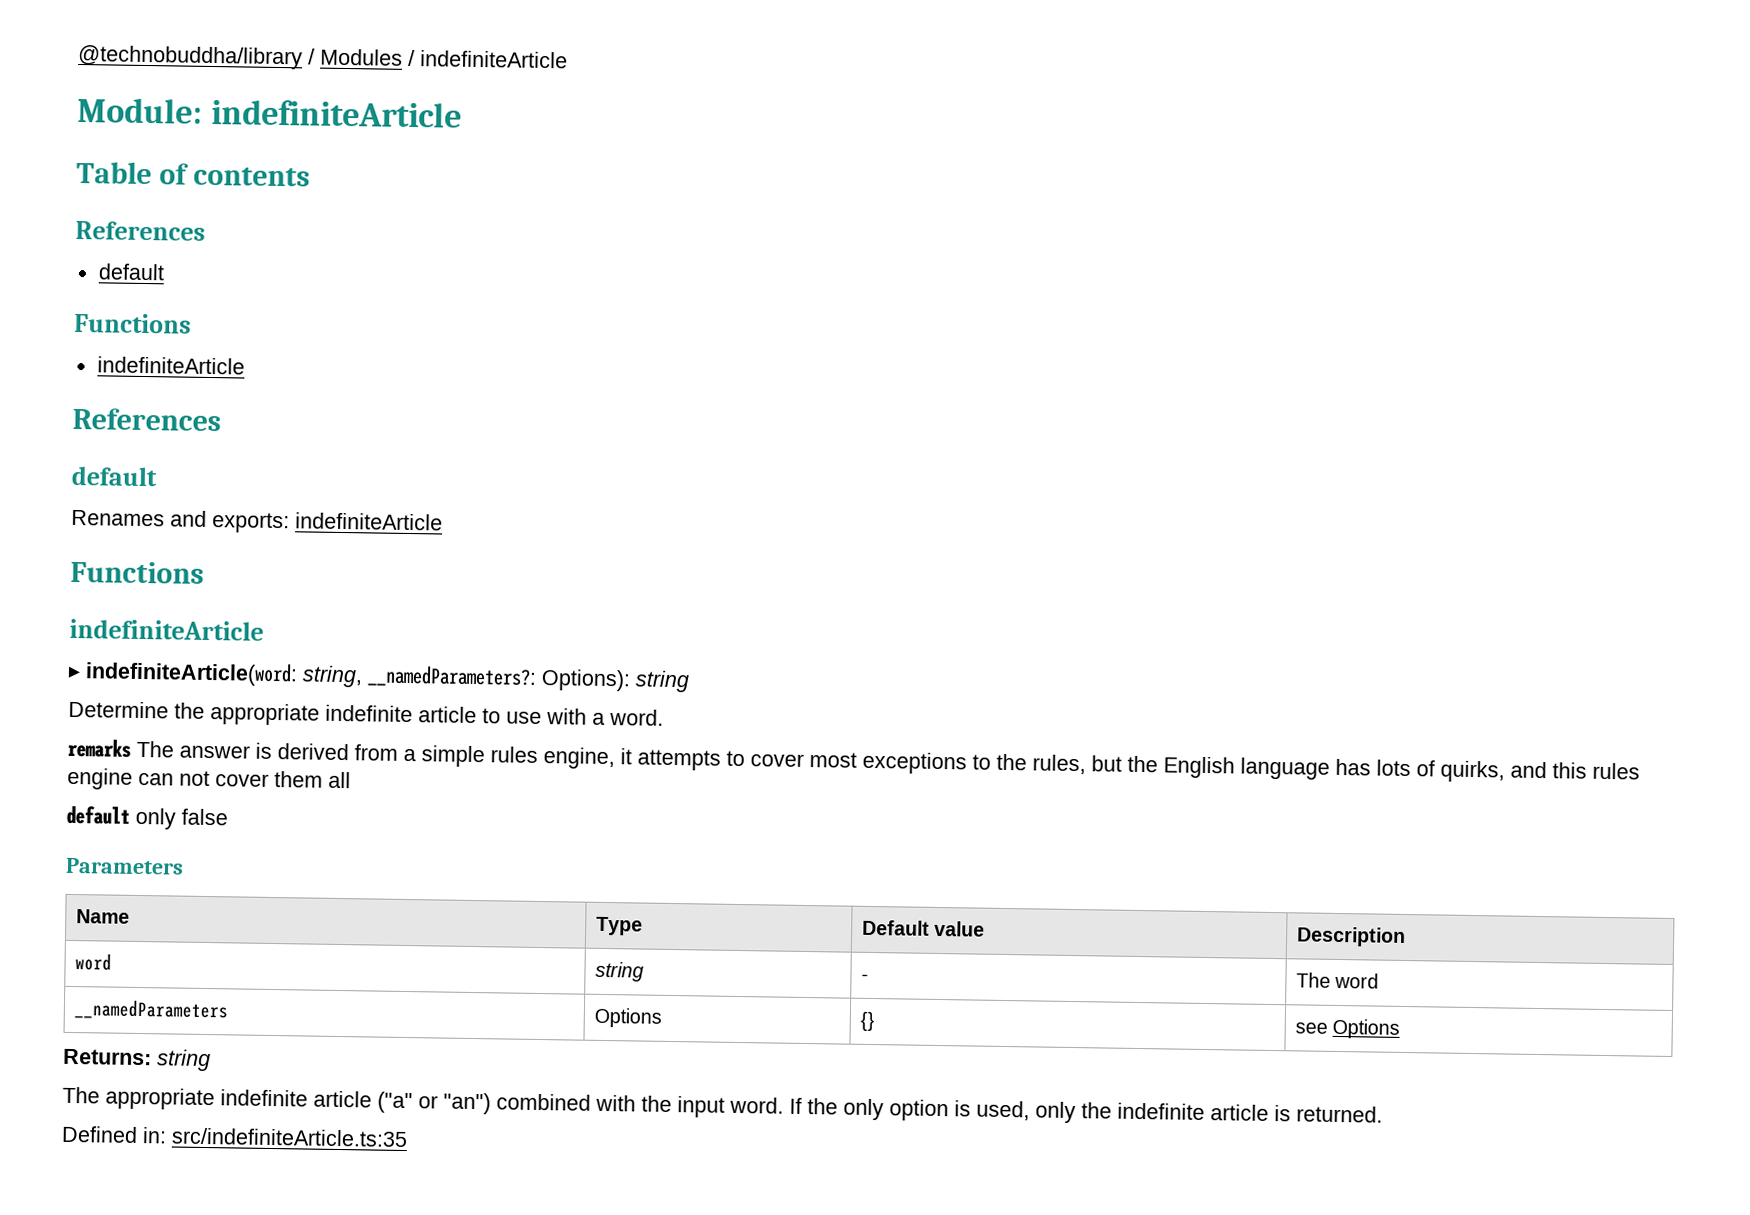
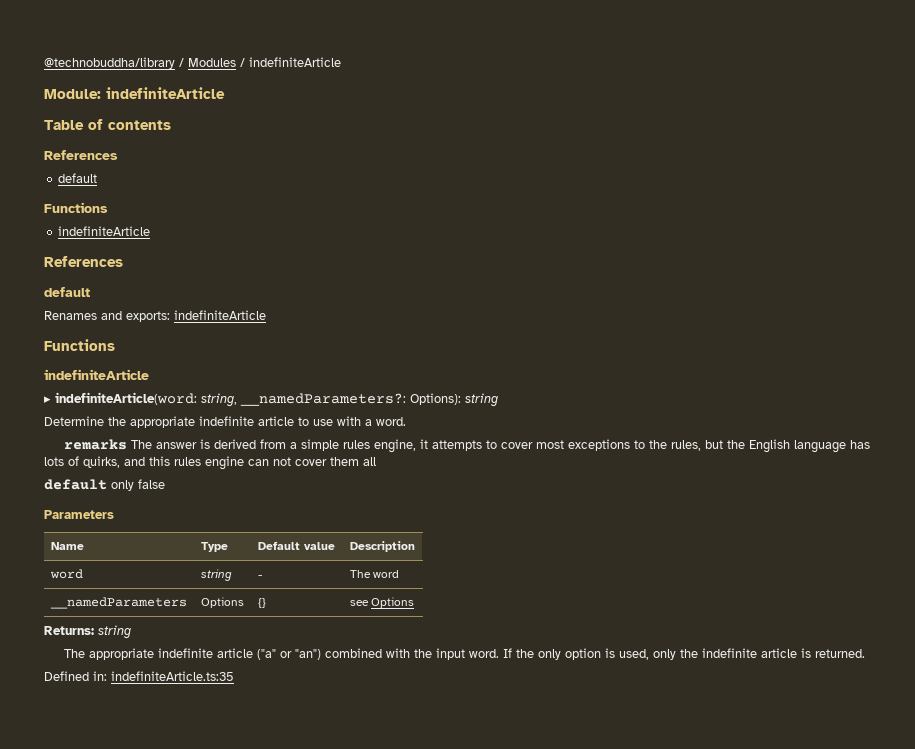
[171,1127,408,1148] src/indefiniteArticle.ts:35 -> [111,671,234,681] indefiniteArticle.ts:35

